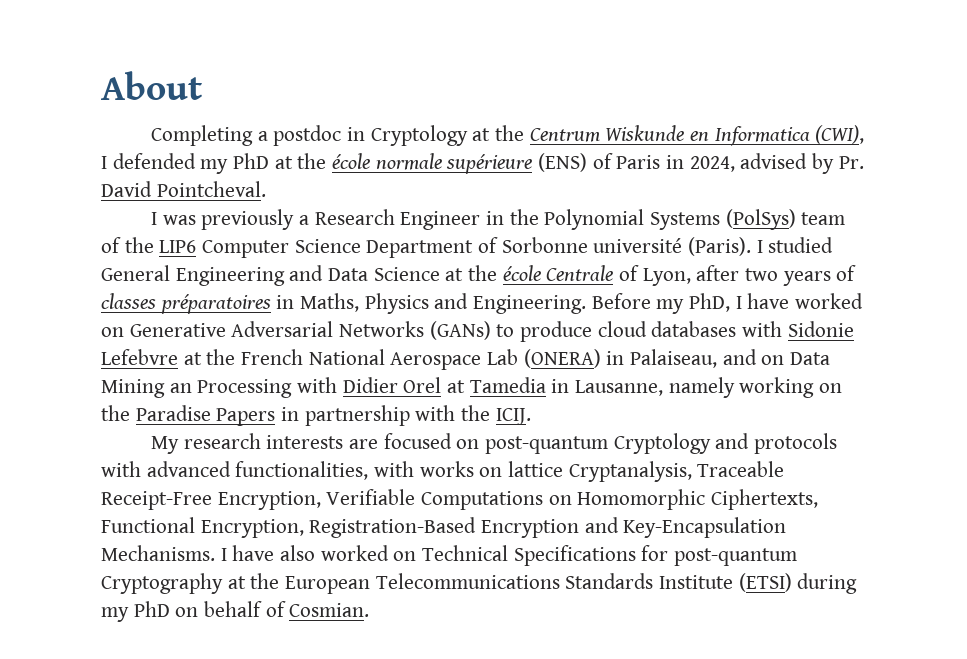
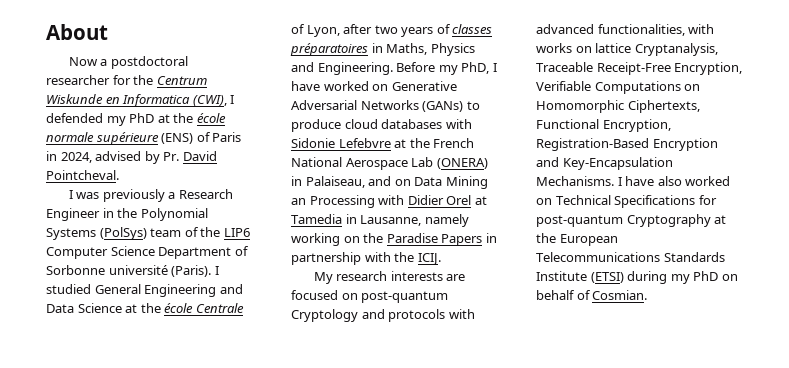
[151,125,491,146] Completing a postdoc in Cryptology at -> [68,56,188,69] [46,75,131,85] Now a postdoctoral researcher for

